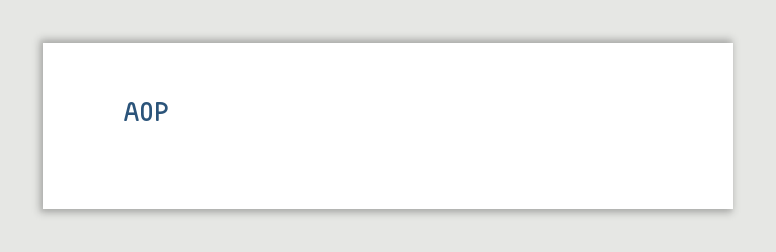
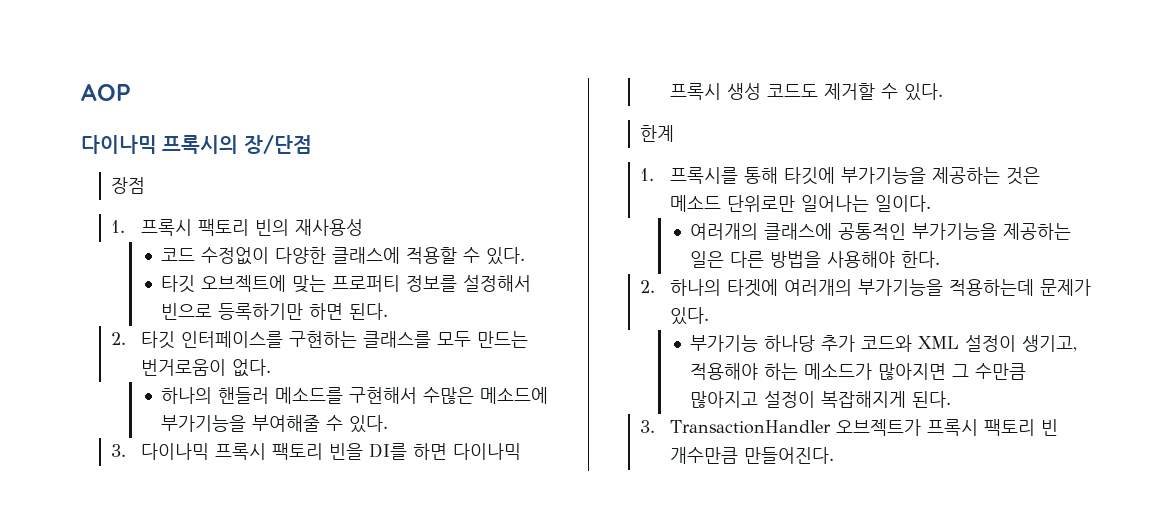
(169, 111) none -> [81,135,312,154] [111,177,146,194] [111,219,364,236] [161,247,526,265] [161,275,532,293] [161,303,389,320] [111,331,529,349] [141,359,272,377] [161,387,549,404] [161,415,389,433] [111,443,522,460] [670,83,944,101] [640,125,675,142] [640,167,1041,185] [670,195,932,212] [690,223,1072,240] [690,251,941,268] [640,279,1092,297] [670,307,710,325] [690,335,1078,352] [690,363,1027,380] [690,391,952,408] [640,419,1059,436] [670,447,835,464] // 다이나믹 프록시의 장/단점 // 장점 // 1. 프록시 팩토리 빈의 재사용성 // 코드 수정없이 다양한 클래스에 적용할 수 있다. // 타깃 오브젝트에 맞는 프로퍼티 정보를 설정해서 빈으로 등록하기만 하면 된다. // 2. 타깃 인터페이스를 구현하는 클래스를 모두 만드는 번거로움이 없다. // 하나의 핸들러 메소드를 구현해서 수많은 메소드에 부가기능을 부여해줄 수 있다. // 3. 다이나믹 프록시 팩토리 빈을 DI를 하면 다이나믹 프록시 생성 코드도 제거할 수 있다. // 한계 // 1. 프록시를 통해 타깃에 부가기능을 제공하는 것은 메소드 단위로만 일어나는 일이다. // 여러개의 클래스에 공통적인 부가기능을 제공하는 일은 다른 방법을 사용해야 한다. // 2. 하나의 타겟에 여러개의 부가기능을 적용하는데 문제가 있다. // 부가기능 하나당 추가 코드와 XML 설정이 생기고, 적용해야 하는 메소드가 많아지면 그 수만큼 많아지고 설정이 복잡해지게 된다. // 3. TransactionHandler 오브젝트가 프록시 팩토리 빈 개수만큼 만들어진다.

